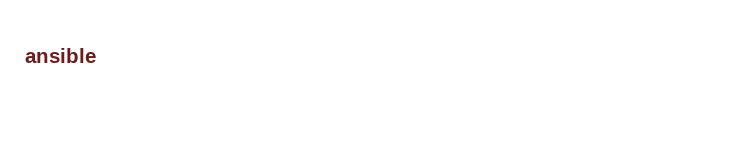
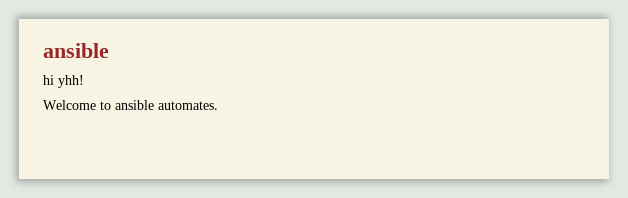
[25,48,96,63] ansible -> [43,43,109,58] [43,75,84,88] [43,100,218,110] ansible // hi yhh! // Welcome to ansible automates.

